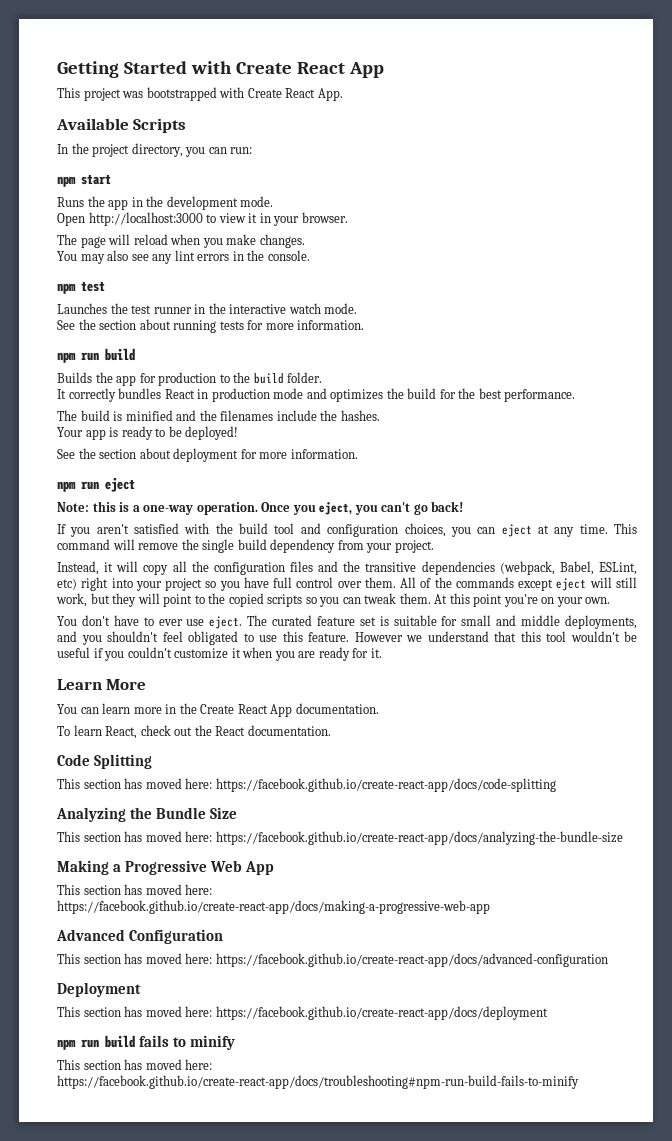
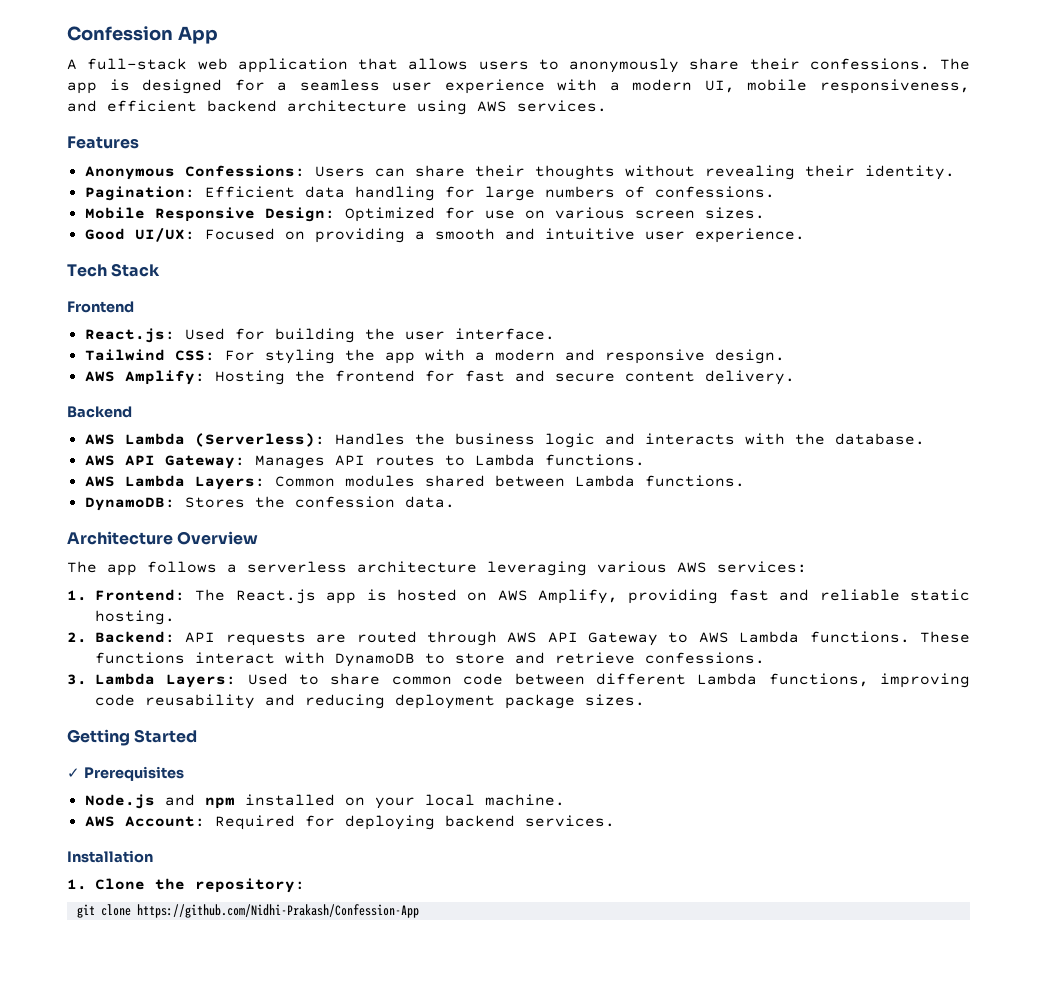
[57,61,384,78] [57,87,343,101] [56,118,187,133] [57,143,253,157] [57,174,111,187] [57,196,274,210] [57,212,348,226] [57,234,305,248] [57,250,310,264] [57,281,105,294] [57,303,358,314] [57,319,365,333] [57,348,135,363] [57,372,323,386] [57,388,576,402] [57,410,380,421] [57,426,239,440] [57,448,358,462] [57,477,135,492] [57,501,464,515] [57,523,638,537] [57,539,434,553] [57,561,637,575] [57,577,637,591] [56,593,611,607] [57,615,637,629] [57,631,637,645] [57,647,382,661] [57,679,147,690] [57,703,379,717] [57,725,331,739] [57,754,152,769] [57,778,556,792] [56,807,237,822] [57,831,623,845] [57,860,274,875] [57,884,213,895] [57,900,490,914] [56,929,223,944] [57,953,608,967] [57,982,141,997] [57,1006,548,1020] [57,1035,235,1050] [57,1059,213,1070] [57,1075,579,1089] Getting Started with Create React App // This project was bootstrapped with Create React App. // Available Scripts // In the project directory, you can run: // npm start // Runs the app in the development mode. // Open http://localhost:3000 to view it in your browser. // The page will reload when you make changes. // You may also see any lint errors in the console. // npm test // Launches the test runner in the interactive watch mode. // See the section about running tests for more information. // npm run build // Builds the app for production to the build folder. // It correctly bundles React in production mode and optimizes the build for the best performance. // The build is minified and the filenames include the hashes. // Your app is ready to be deployed! // See the section about deployment for more information. // npm run eject // Note: this is a one-way operation. Once you eject, you can't go back! // If you aren't satisfied with the build tool and configuration choices, you can eject at any time. This command will remove the single build dependency from your project. // Instead, it will copy all the configuration files and the transitive dependencies (webpack, Babel, ESLint, etc) right into your project so you have full control over them. All of the commands except eject will still work, but they will point to the copied scripts so you can tweak them. At this point you're on your own. // You don't have to ever use eject. The curated feature set is suitable for small and middle deployments, and you shouldn't feel obligated to use this feature. However we understand that this tool wouldn't be useful if you couldn't customize it when you are ready for it. // Learn More // You can learn more in the Create React App documentation. // To learn React, check out the React documentation. // Code Splitting // This section has moved here: https://facebook.github.io/create-react-app/docs/code-splitting // Analyzing the Bundle Size // This section has moved here: https://facebook.github.io/create-react-app/docs/analyzing-the-bundle-size // Making a Progressive Web App // This section has moved here: https://facebook.github.io/create-react-app/docs/making-a-progressive-web-app // Advanced Configuration // This section has moved here: https://facebook.github.io/create-react-app/docs/advanced-configuration // Deployment // This section has moved here: https://facebook.github.io/create-react-app/docs/deployment // npm run build fails to minify // This section has moved here: https://facebook.github.io/create-react-app/docs/troubleshooting#npm-run-build-fails-to-minify -> [67,26,218,44] [67,58,970,73] [67,79,971,94] [67,100,607,115] [67,136,139,149] [84,165,955,180] [84,186,775,201] [84,207,765,222] [84,228,805,243] [67,263,161,277] [67,301,134,313] [84,328,555,343] [84,349,785,364] [84,370,795,385] [67,406,132,418] [84,433,925,448] [84,454,645,469] [84,475,745,490] [84,496,455,511] [67,531,259,545] [67,561,807,576] [67,589,970,604] [95,610,175,625] [67,631,970,646] [95,652,765,667] [67,673,971,688] [95,694,645,709] [67,729,198,746] [67,766,184,781] [84,794,565,809] [84,815,615,830] [67,850,153,863] [67,878,305,893] [76,904,419,918] Confession App // A full-stack web application that allows users to anonymously share their confessions. The app is designed for a seamless user experience with a modern UI, mobile responsiveness, and efficient backend architecture using AWS services. // Features // Anonymous Confessions: Users can share their thoughts without revealing their identity. // Pagination: Efficient data handling for large numbers of confessions. // Mobile Responsive Design: Optimized for use on various screen sizes. // Good UI/UX: Focused on providing a smooth and intuitive user experience. // Tech Stack // Frontend // React.js: Used for building the user interface. // Tailwind CSS: For styling the app with a modern and responsive design. // AWS Amplify: Hosting the frontend for fast and secure content delivery. // Backend // AWS Lambda (Serverless): Handles the business logic and interacts with the database. // AWS API Gateway: Manages API routes to Lambda functions. // AWS Lambda Layers: Common modules shared between Lambda functions. // DynamoDB: Stores the confession data. // Architecture Overview // The app follows a serverless architecture leveraging various AWS services: // 1. Frontend: The React.js app is hosted on AWS Amplify, providing fast and reliable static hosting. // 2. Backend: API requests are routed through AWS API Gateway to AWS Lambda functions. These functions interact with DynamoDB to store and retrieve confessions. // 3. Lambda Layers: Used to share common code between different Lambda functions, improving code reusability and reducing deployment package sizes. // Getting Started // ✓ Prerequisites // Node.js and npm installed on your local machine. // AWS Account: Required for deploying backend services. // Installation // 1. Clone the repository: // git clone https://github.com/Nidhi-Prakash/Confession-App

